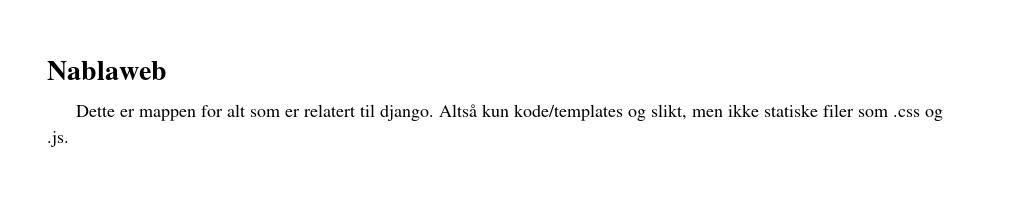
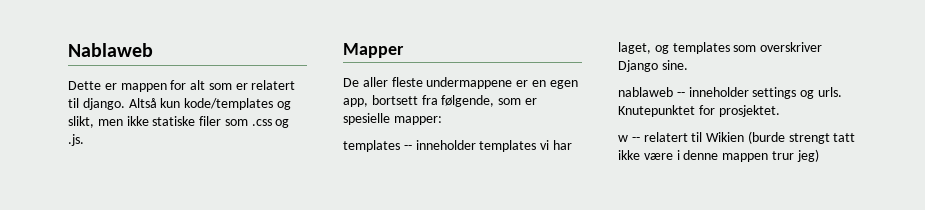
(69, 139) none -> [343,43,404,58] [343,77,578,89] [343,95,537,107] [343,113,442,125] [343,140,572,152] [618,42,823,54] [618,60,688,72] [618,87,842,99] [618,105,780,117] [618,131,856,144] [618,149,819,162] // Mapper // De aller fleste undermappene er en egen app, bortsett fra følgende, som er spesielle mapper: // templates -- inneholder templates vi har laget, og templates som overskriver Django sine. // nablaweb -- inneholder settings og urls. Knutepunktet for prosjektet. // w -- relatert til Wikien (burde strengt tatt ikke være i denne mappen trur jeg)

